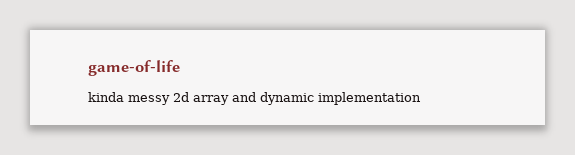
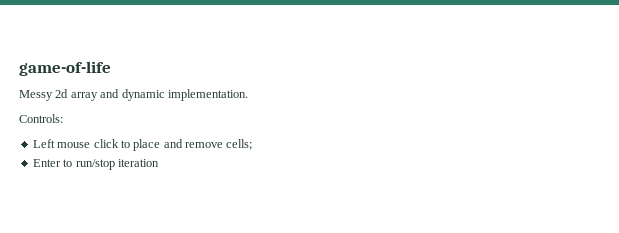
[88,92,170,105] kinda messy -> [19,90,53,101] Messy
[318,92,421,105] implementation -> [167,89,248,101] [19,114,63,123] [32,139,253,151] [32,159,159,170] implementation. // Controls: // Left mouse click to place and remove cells; // Enter to run/stop iteration

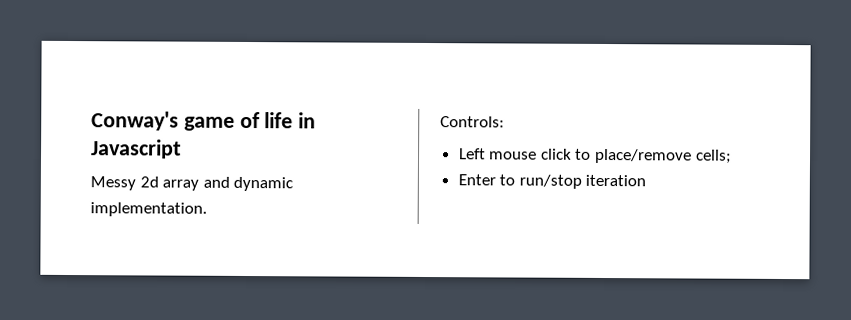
[19,61,111,76] game-of-life -> [91,111,317,131] [91,139,182,159] Conway's game of life in Javascript
[133,139,223,151] place and remove -> [594,148,693,164] place/remove

